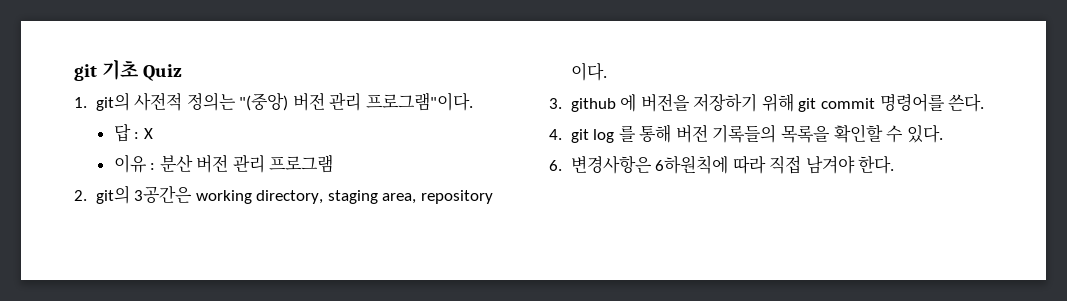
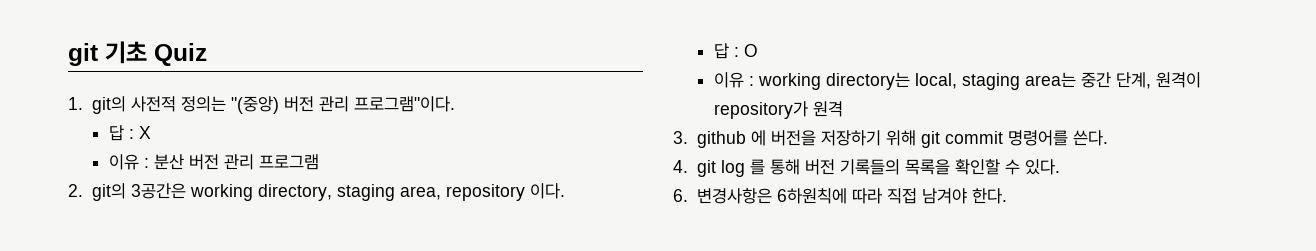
(607, 71) none -> [713,43,758,59] [713,72,1201,90] [713,101,843,119] // 답 : O // 이유 : working directory는 local, staging area는 중간 단계, 원격이 repository가 원격

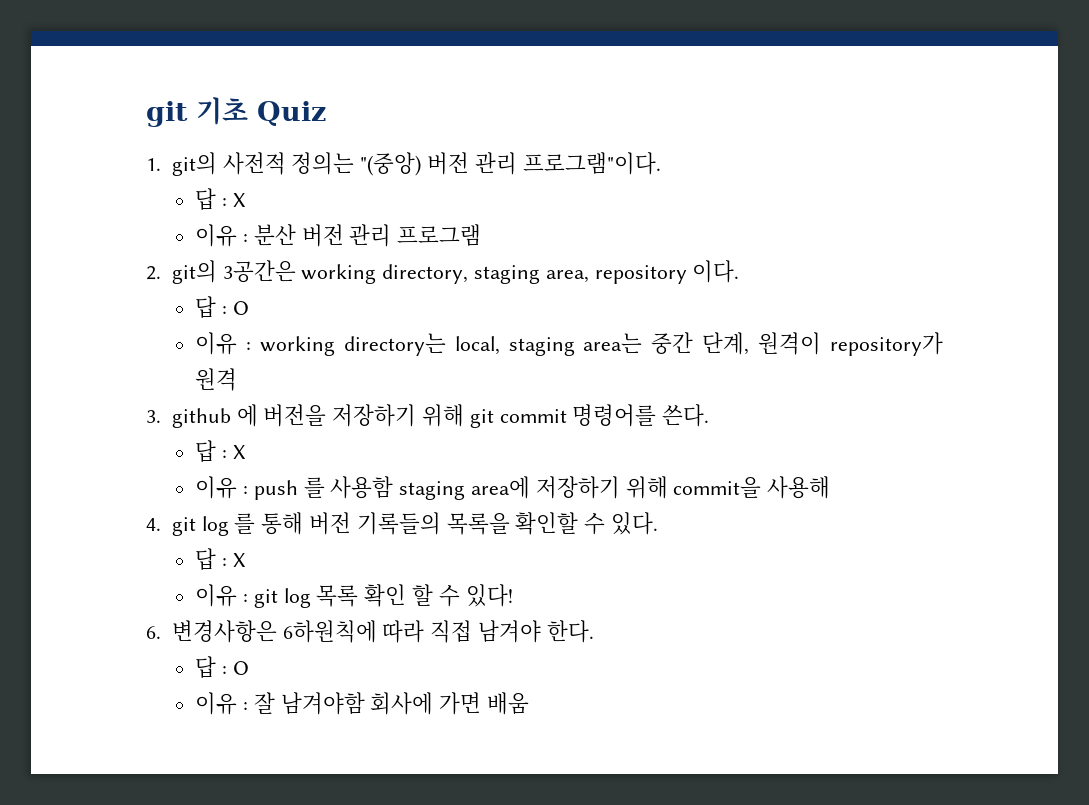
(1108, 138) none -> [195,440,246,462] [195,476,831,500] // 답 : X // 이유 : push 를 사용함 staging area에 저장하기 위해 commit을 사용해
(1060, 167) none -> [195,548,246,570] [195,584,513,608] // 답 : X // 이유 : git log 목록 확인 할 수 있다!
(1007, 196) none -> [195,656,249,678] [195,692,529,715] // 답 : O // 이유 : 잘 남겨야함 회사에 가면 배움

